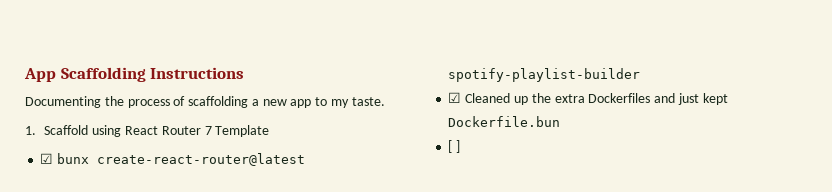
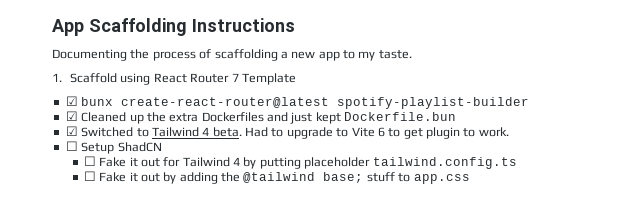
[448,140,461,153] [ ] -> [65,126,509,139] [65,141,162,154] [83,156,517,169] [83,171,470,184] ☑ Switched to Tailwind 4 beta. Had to upgrade to Vite 6 to get plugin to work. // ☐ Setup ShadCN // ☐ Fake it out for Tailwind 4 by putting placeholder tailwind.config.ts // ☐ Fake it out by adding the @tailwind base; stuff to app.css

